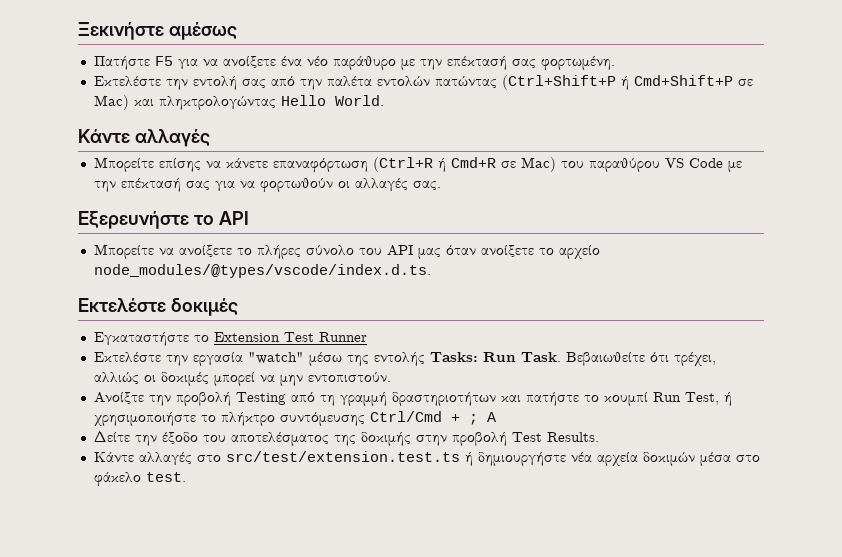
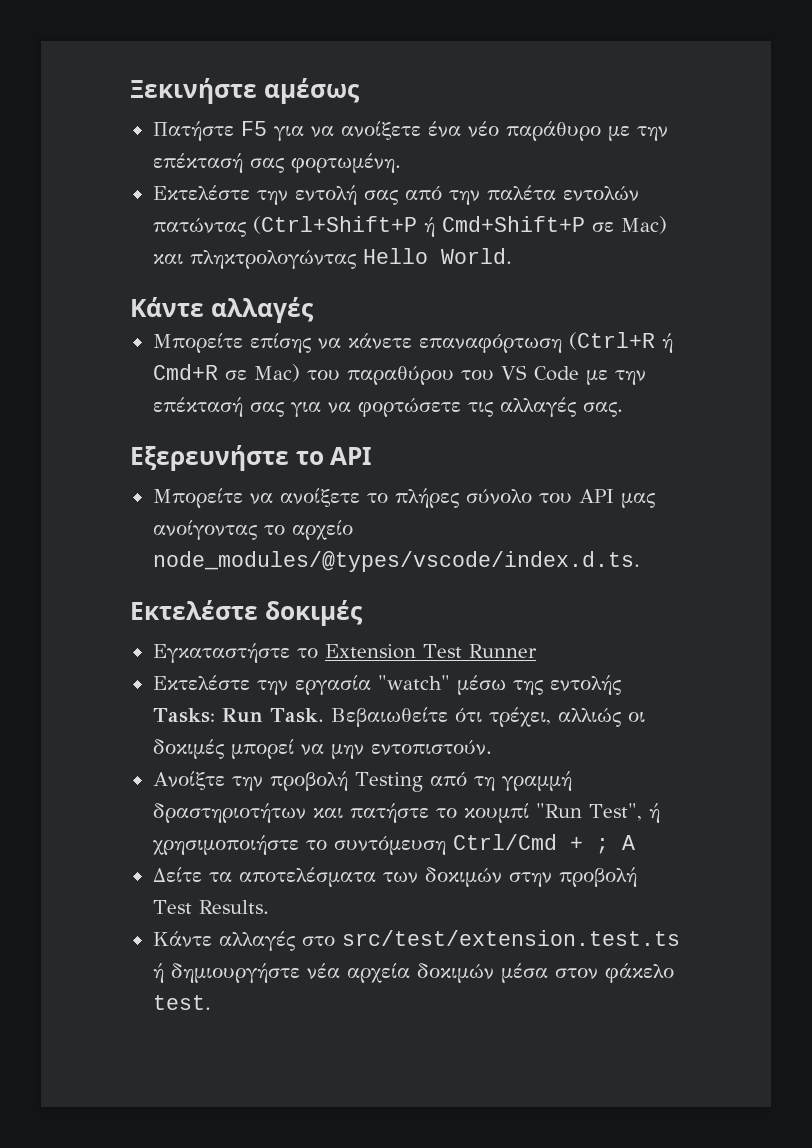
(660, 165) none -> [460,370,494,380] του
[259,178,350,192] φορτωθούν οι -> [357,398,493,417] φορτώσετε τις
[445,245,534,257] όταν ανοίξετε -> [152,520,257,540] ανοίγοντας
[652,392,719,405] Run Test, -> [535,803,642,821] "Run Test",
[220,412,365,426] πλήκτρο συντόμευσης -> [333,836,446,855] συντόμευση
[134,432,411,446] την έξοδο του αποτελέσματος της δοκιμής -> [208,867,502,887] τα αποτελέσματα των δοκιμών
[735,454,760,462] στο -> [554,968,598,979] στον

